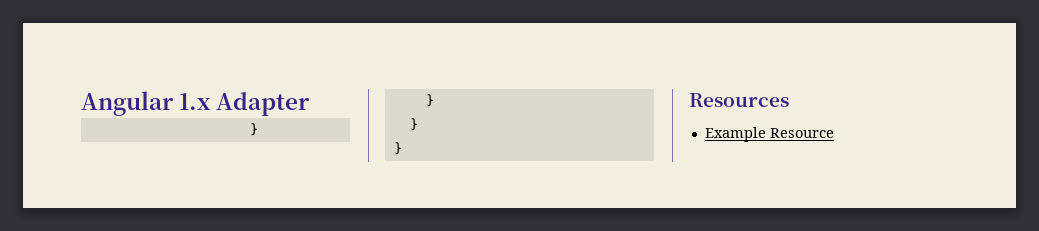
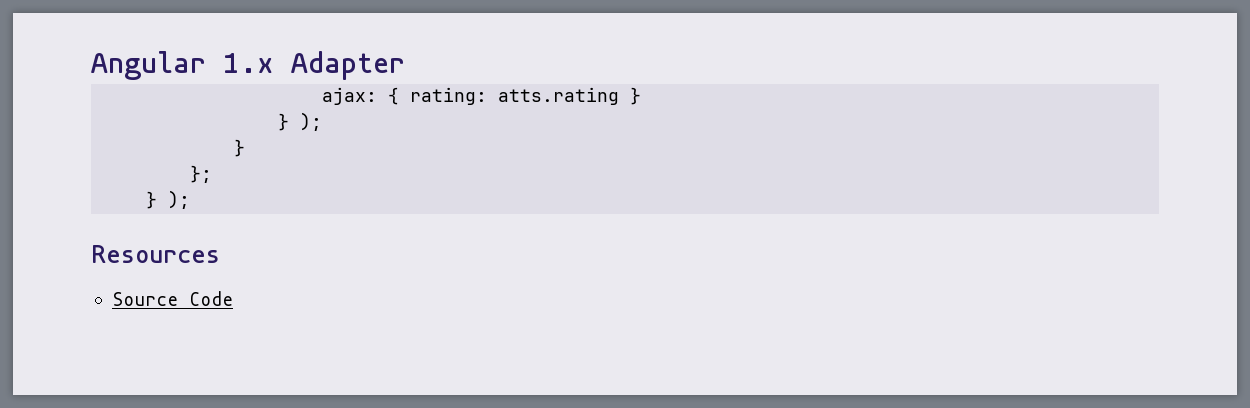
[249,123,258,136] [425,94,434,107] [409,118,418,131] [393,142,402,155] } // } // } // } -> [322,87,642,105] [278,112,323,131] [234,139,246,157] [190,165,213,183] [146,190,191,209] ajax: { rating: atts.rating } // } ); // } // }; // } );
[704,127,834,142] Example Resource -> [111,291,233,306] Source Code

